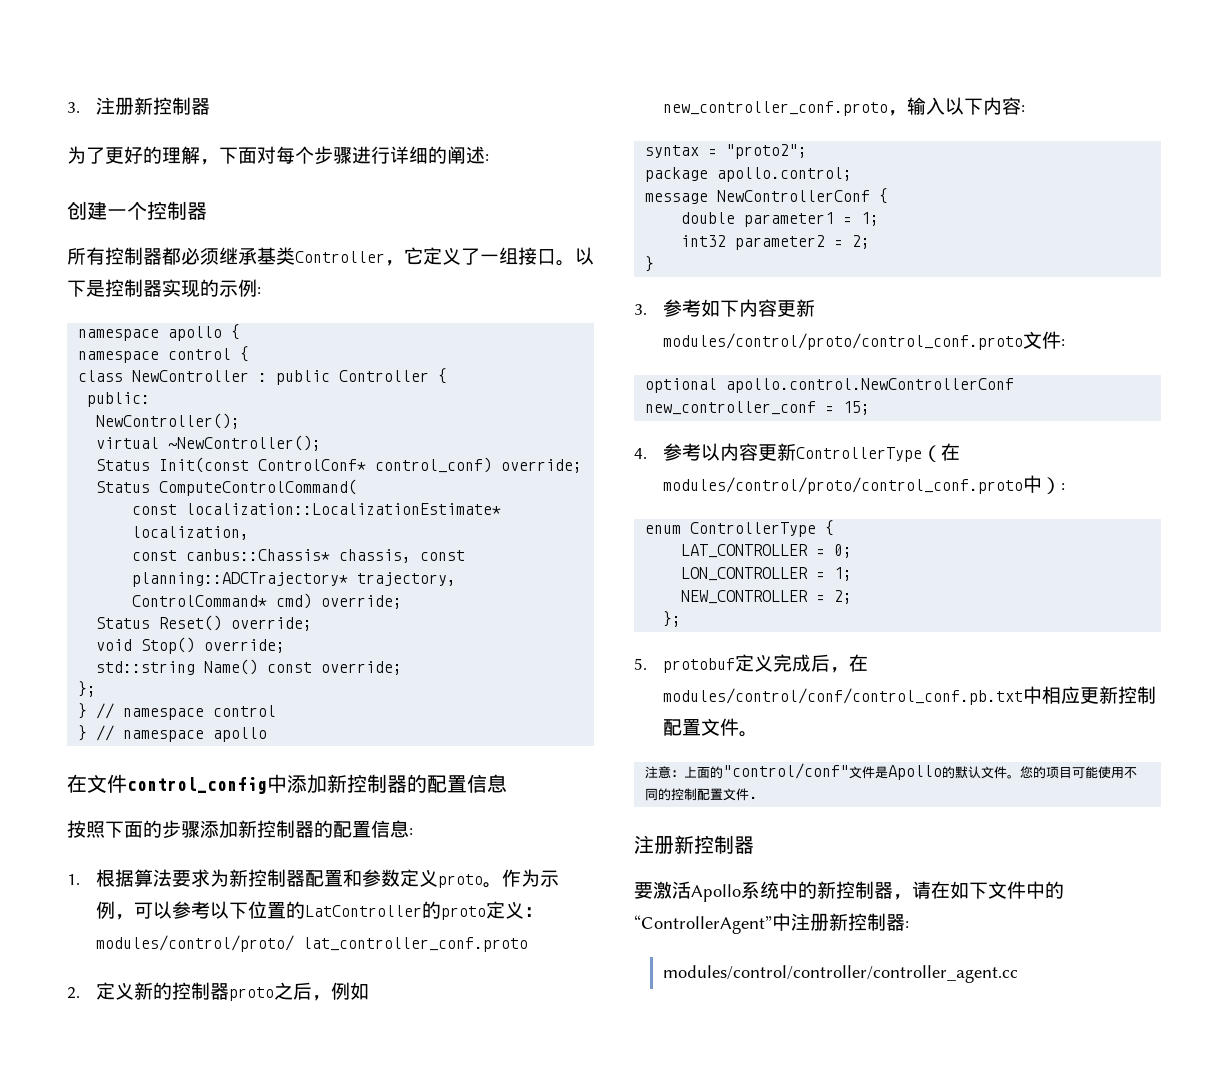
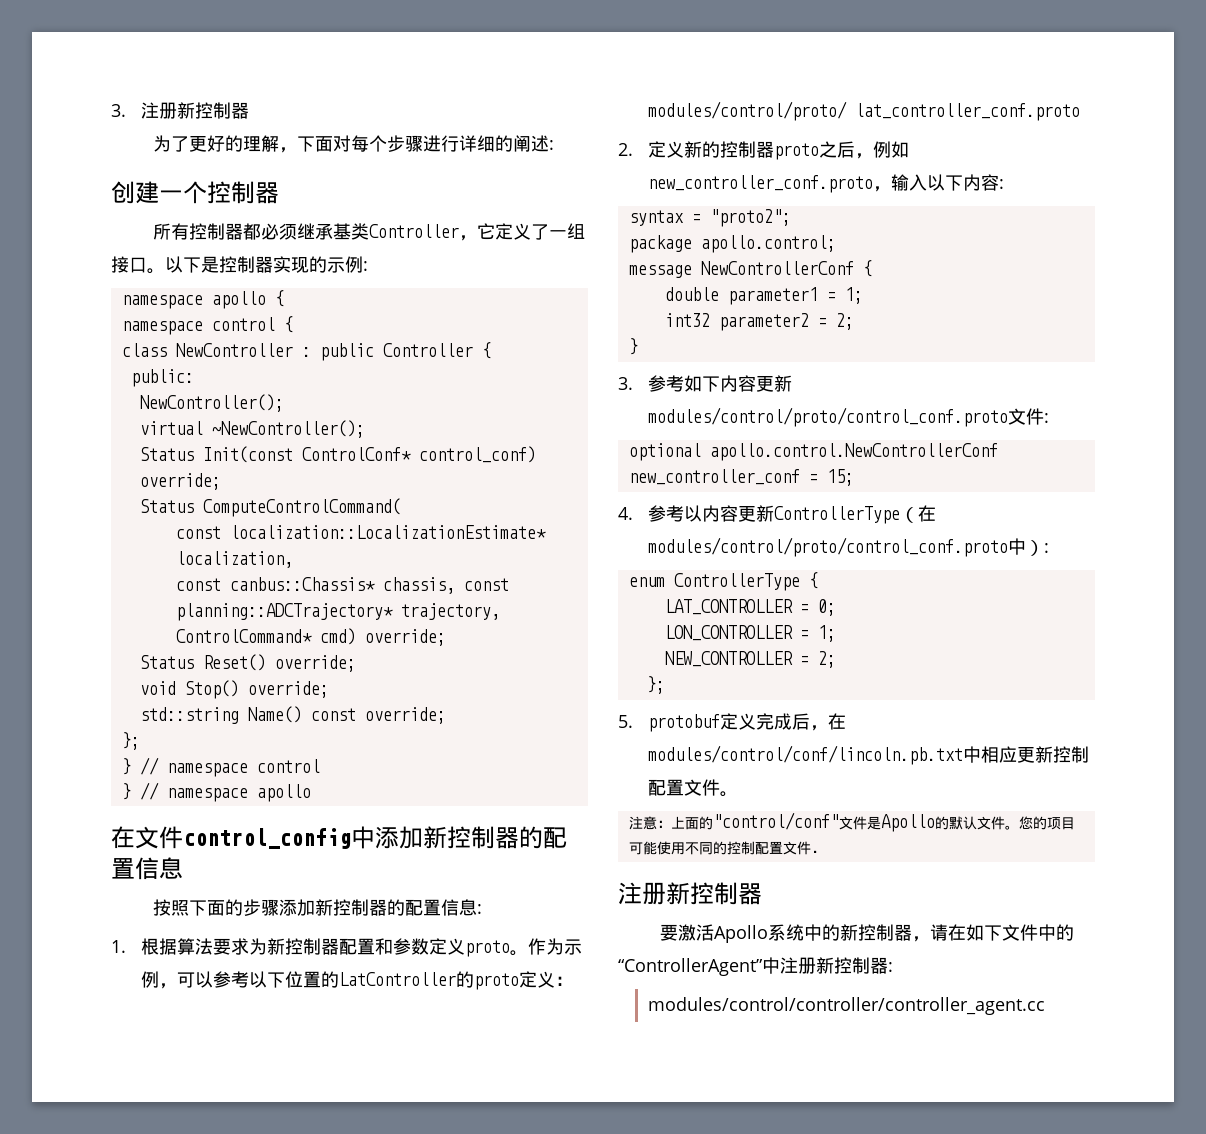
[663,688,1024,705] modules/control/conf/control_conf.pb.txt -> [647,745,963,765] modules/control/conf/lincoln.pb.txt

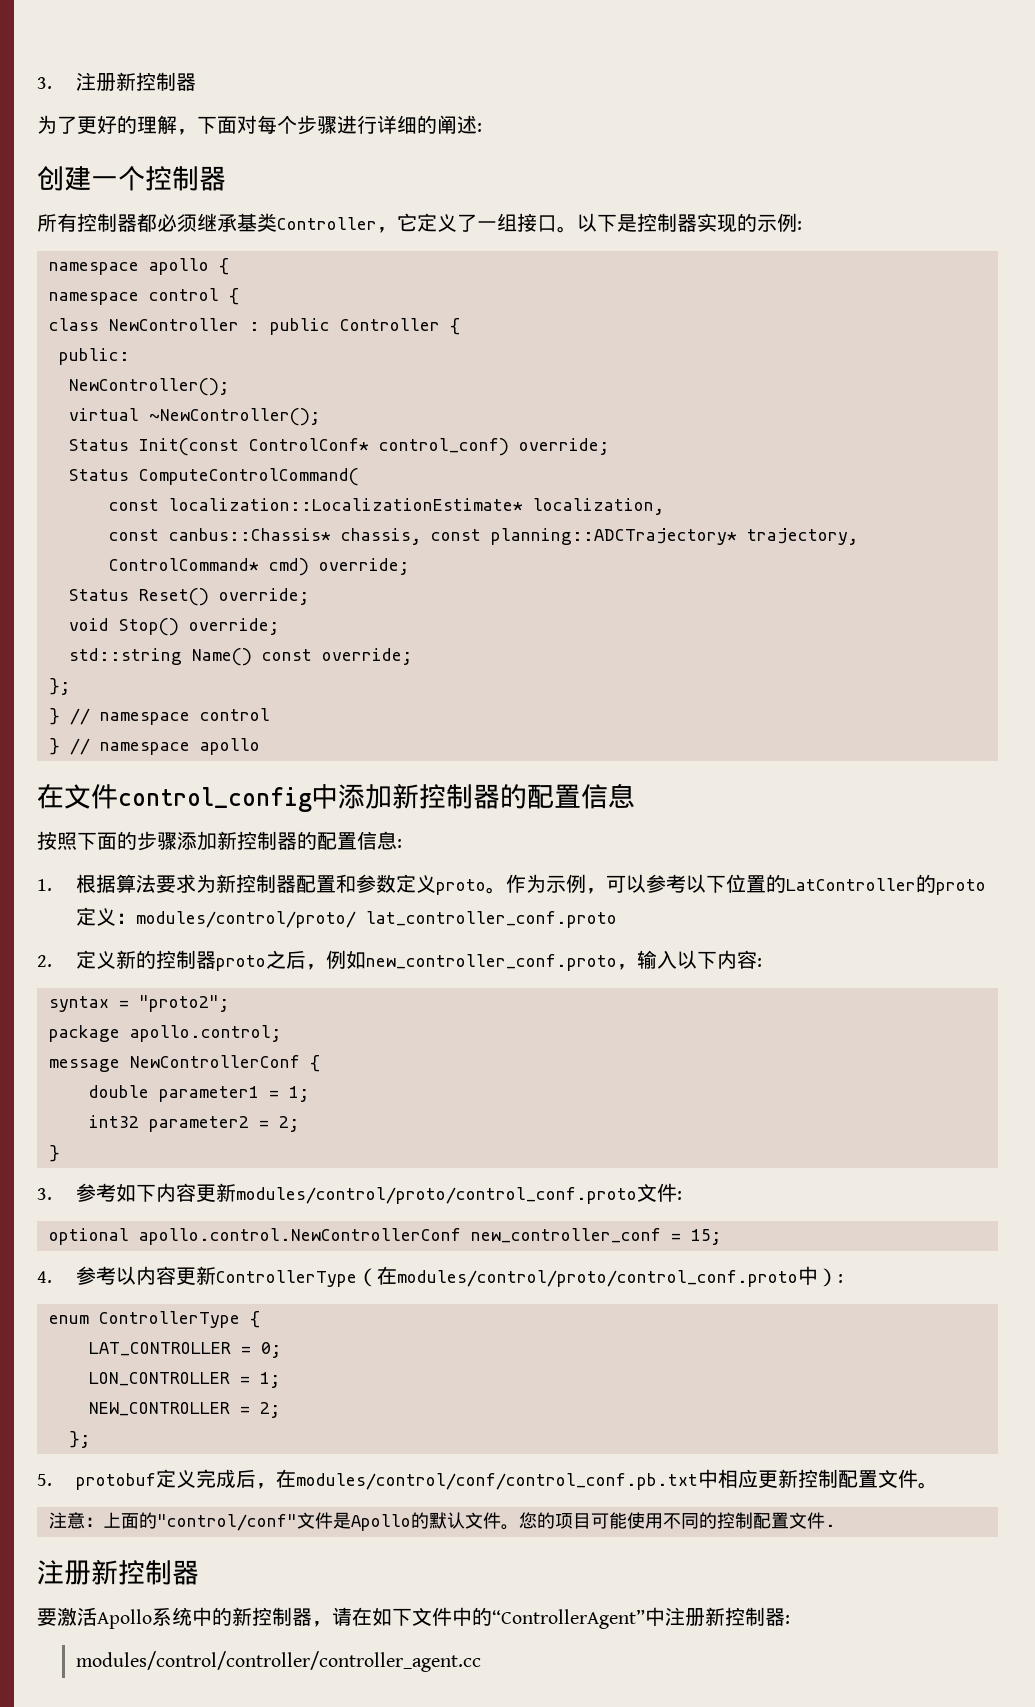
[647,745,963,765] modules/control/conf/lincoln.pb.txt -> [296,1473,699,1490] modules/control/conf/control_conf.pb.txt

